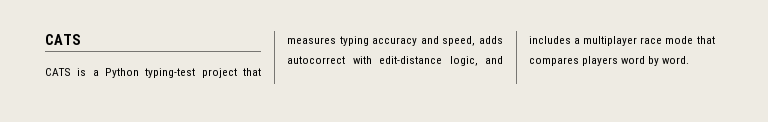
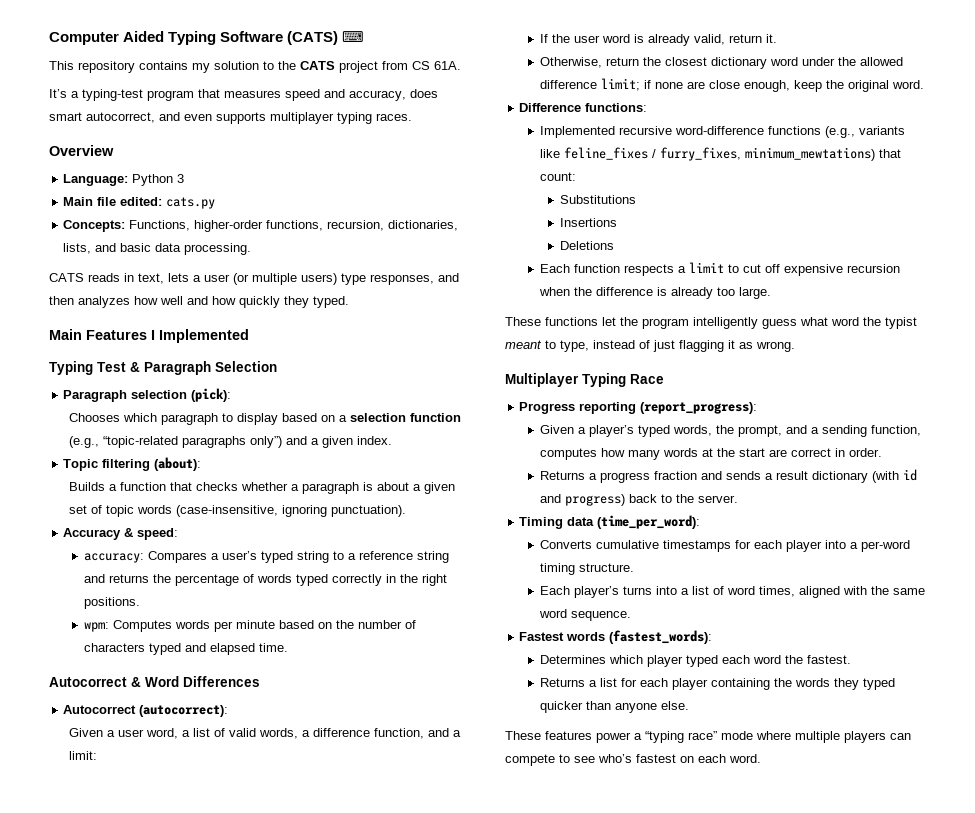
[45,34,81,45] [45,68,261,78] [287,36,503,46] [287,56,503,66] [529,36,715,46] [529,56,660,66] CATS // CATS is a Python typing-test project that measures typing accuracy and speed, adds autocorrect with edit-distance logic, and includes a multiplayer race mode that compares players word by -> [49,31,365,45] [49,61,461,73] [49,89,438,101] [49,112,412,124] [49,145,114,156] [63,174,185,186] [63,197,216,209] [63,220,459,232] [63,243,252,255] [49,273,459,285] [49,296,349,308] [49,329,249,343] [49,361,277,375] [63,388,232,402] [69,413,462,425] [69,436,393,448] [63,457,202,471] [69,482,456,494] [69,505,407,517] [63,528,179,540] [83,551,449,563] [83,574,447,586] [83,597,140,609] [83,620,416,632] [83,643,288,655] [49,676,260,687] [63,705,229,717] [69,728,462,739] [69,751,98,760] [539,34,777,46] [539,57,903,69] [539,78,924,92] [519,103,648,112] [539,126,905,138] [539,147,901,161] [539,172,576,181] [560,195,637,204] [560,218,618,227] [560,241,615,250] [539,262,900,276] [538,287,771,299] [505,317,917,329] [505,340,795,352] [505,373,664,387] [519,402,758,414] [539,425,921,437] [539,448,882,460] [539,469,917,483] [539,494,738,506] [519,515,701,529] [539,540,910,552] [539,563,634,575] [539,586,925,598] [538,609,631,621] [519,630,713,644] [539,655,851,667] [539,678,895,690] [539,701,689,713] [505,731,911,743] [505,754,726,766] Computer Aided Typing Software (CATS) ⌨ // This repository contains my solution to the CATS project from CS 61A. // It’s a typing-test program that measures speed and accuracy, does smart autocorrect, and even supports multiplayer typing races. // Overview // Language: Python 3 // Main file edited: cats.py // Concepts: Functions, higher-order functions, recursion, dictionaries, lists, and basic data processing. // CATS reads in text, lets a user (or multiple users) type responses, and then analyzes how well and how quickly they typed. // Main Features I Implemented // Typing Test & Paragraph Selection // Paragraph selection (pick): // Chooses which paragraph to display based on a selection function (e.g., “topic-related paragraphs only”) and a given index. // Topic filtering (about): // Builds a function that checks whether a paragraph is about a given set of topic words (case-insensitive, ignoring punctuation). // Accuracy & speed: // accuracy: Compares a user’s typed string to a reference string and returns the percentage of words typed correctly in the right positions. // wpm: Computes words per minute based on the number of characters typed and elapsed time. // Autocorrect & Word Differences // Autocorrect (autocorrect): // Given a user word, a list of valid words, a difference function, and a limit: // If the user word is already valid, return it. // Otherwise, return the closest dictionary word under the allowed difference limit; if none are close enough, keep the original word. // Difference functions: // Implemented recursive word-difference functions (e.g., variants like feline_fixes / furry_fixes, minimum_mewtations) that count: // Substitutions // Insertions // Deletions // Each function respects a limit to cut off expensive recursion when the difference is already too large. // These functions let the program intelligently guess what word the typist meant to type, instead of just flagging it as wrong. // Multiplayer Typing Race // Progress reporting (report_progress): // Given a player’s typed words, the prompt, and a sending function, computes how many words at the start are correct in order. // Returns a progress fraction and sends a result dictionary (with id and progress) back to the server. // Timing data (time_per_word): // Converts cumulative timestamps for each player into a per-word timing structure. // Each player’s turns into a list of word times, aligned with the same word sequence. // Fastest words (fastest_words): // Determines which player typed each word the fastest. // Returns a list for each player containing the words they typed quicker than anyone else. // These features power a “typing race” mode where multiple players can compete to see who’s fastest on each

